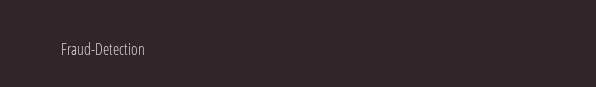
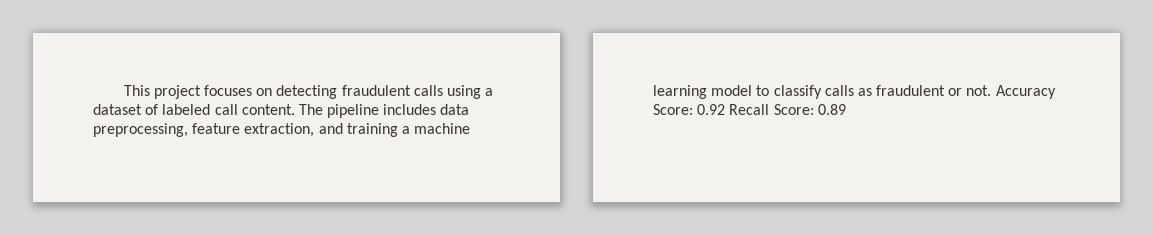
[61,42,145,55] Fraud-Detection -> [123,85,494,99] [93,104,470,118] [93,123,471,137] [653,85,1056,99] [653,104,846,115] This project focuses on detecting fraudulent calls using a dataset of labeled call content. The pipeline includes data preprocessing, feature extraction, and training a machine learning model to classify calls as fraudulent or not. Accuracy Score: 0.92 Recall Score: 0.89

